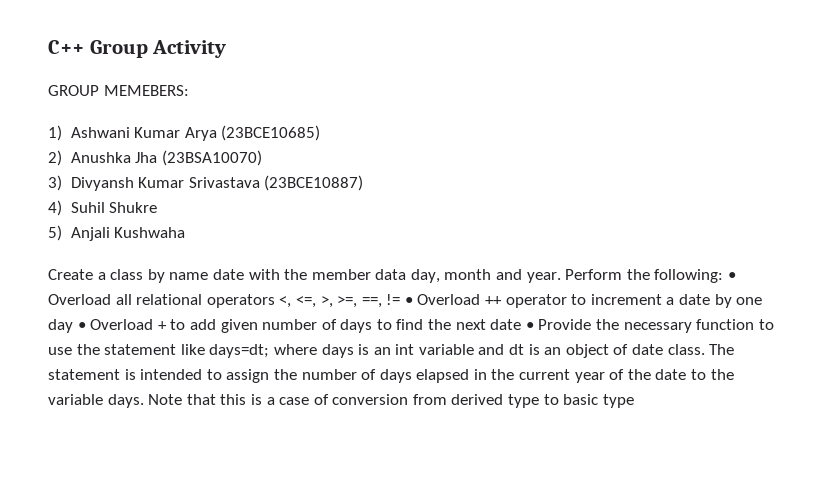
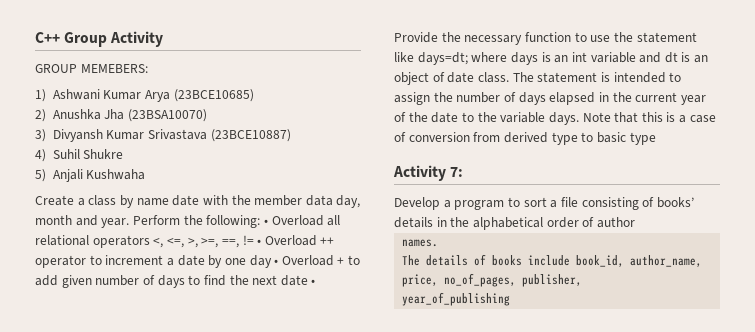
(634, 401) none -> [393,165,464,181] [394,197,694,210] [394,217,635,230] [402,239,439,247] [402,254,703,267] [402,273,583,287] [402,292,511,306] // Activity 7: // Develop a program to sort a file consisting of books’ details in the alphabetical order of author // names. // The details of books include book_id, author_name, price, no_of_pages, publisher, // year_of_publishing

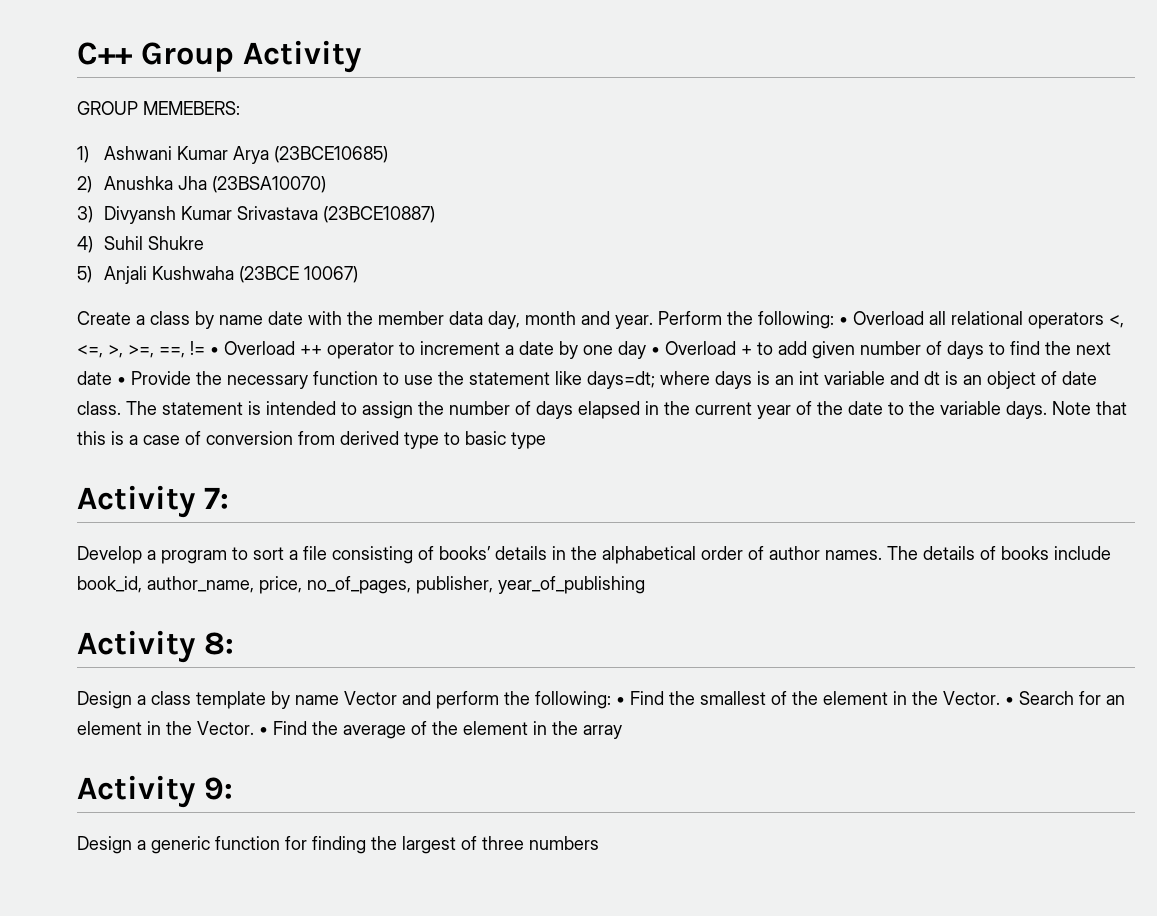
(146, 174) none -> [238,266,358,283] (23BCE 10067)
(635, 222) // -> (820, 553) none
(439, 243) // -> (882, 555) none
[402,292,511,306] // year_of_publishing -> [498,576,645,594] [77,630,234,663] [77,691,1125,709] [77,721,622,739] [77,775,233,808] [77,836,599,854] year_of_publishing // Activity 8: // Design a class template by name Vector and perform the following: • Find the smallest of the element in the Vector. • Search for an element in the Vector. • Find the average of the element in the array // Activity 9: // Design a generic function for finding the largest of three numbers

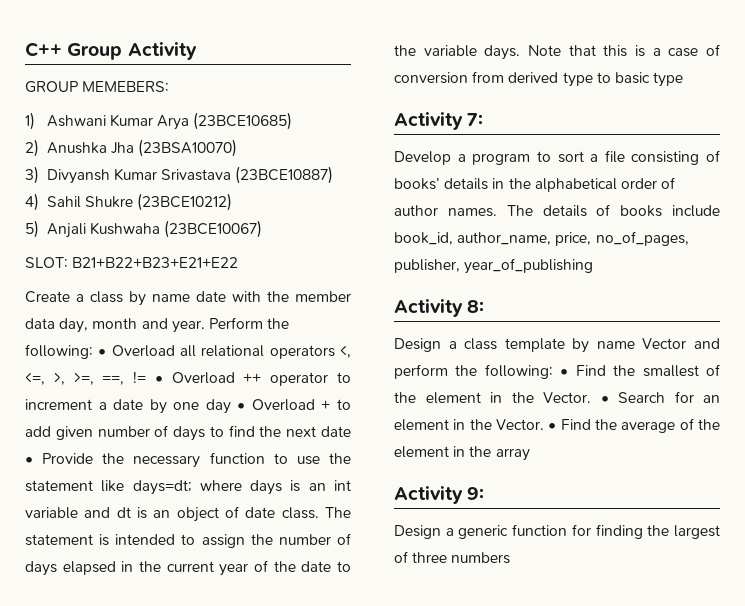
[103,236,143,250] Suhil -> [46,196,81,208] Sahil
(204, 243) none -> [137,193,233,211] (23BCE10212)
[238,266,358,283] (23BCE 10067) -> [164,220,263,238] [25,257,239,268] (23BCE10067) // SLOT: B21+B22+B23+E21+E22

